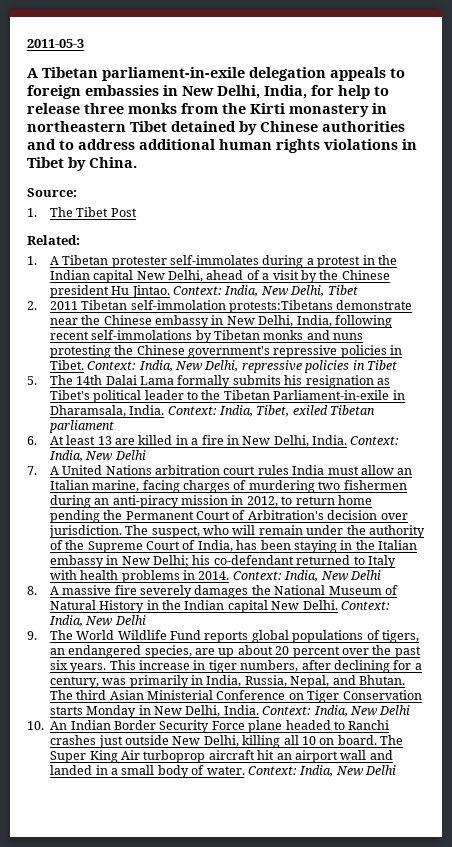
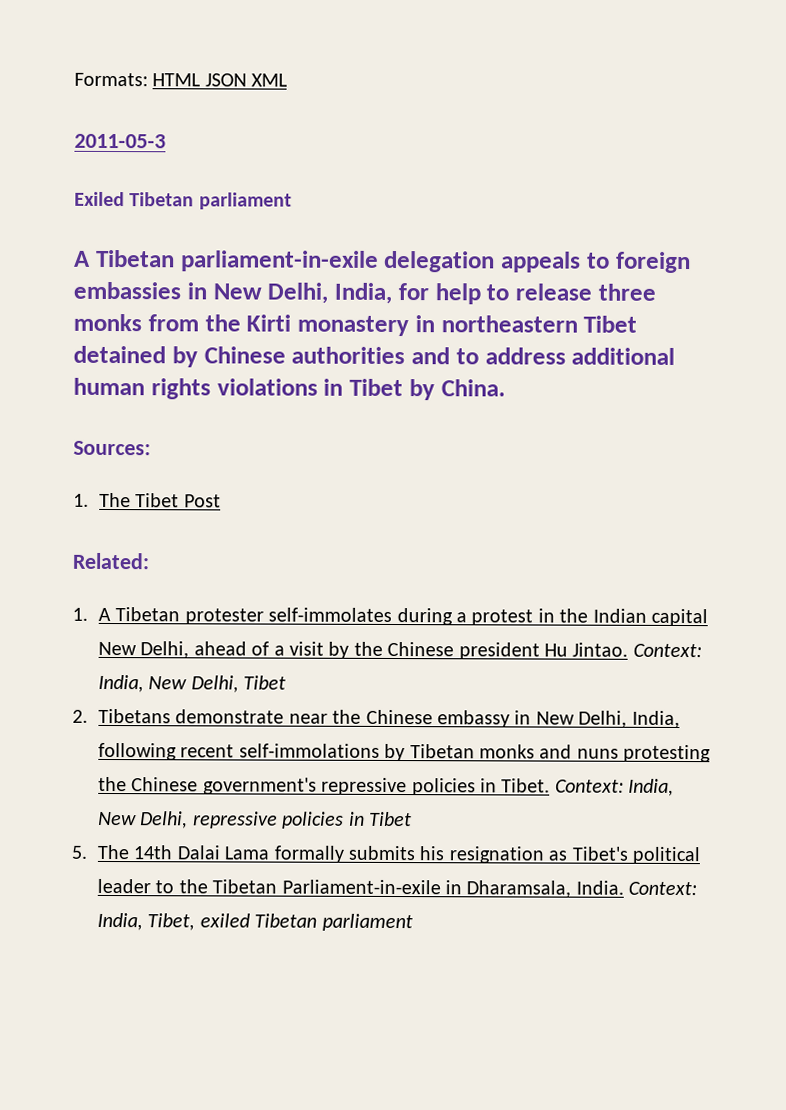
[27,39,84,48] 2011-05-3 -> [74,72,289,87] [74,133,166,149] [74,191,292,210] Formats: HTML JSON XML // 2011-05-3 // Exiled Tibetan parliament
[27,188,77,197] Source: -> [73,440,151,456] Sources:
[49,300,334,313] 2011 Tibetan self-immolation protests:Tibetans -> [97,708,171,724] Tibetans
[27,435,400,447] [48,450,146,462] [27,465,413,475] [49,480,407,493] [49,495,372,508] [49,510,408,523] [48,525,425,538] [49,540,418,553] [49,555,396,568] [49,570,381,583] [27,585,398,598] [49,600,390,613] [48,615,146,627] [27,630,419,643] [49,645,421,658] [49,660,422,673] [49,675,405,688] [49,690,422,703] [49,705,411,718] [27,720,390,733] [50,735,403,748] [50,750,393,763] [50,765,396,778] // 6. At least 13 are killed in a fire in New Delhi, India. Context: India, New Delhi // 7. A United Nations arbitration court rules India must allow an Italian marine, facing charges of murdering two fishermen during an anti-piracy mission in 2012, to return home pending the Permanent Court of Arbitration's decision over jurisdiction. The suspect, who will remain under the authority of the Supreme Court of India, has been staying in the Italian embassy in New Delhi; his co-defendant returned to Italy with health problems in 2014. Context: India, New Delhi // 8. A massive fire severely damages the National Museum of Natural History in the Indian capital New Delhi. Context: India, New Delhi // 9. The World Wildlife Fund reports global populations of tigers, an endangered species, are up about 20 percent over the past six years. This increase in tiger numbers, after declining for a century, was primarily in India, Russia, Nepal, and Bhutan. The third Asian Ministerial Conference on Tiger Conservation starts Monday in New Delhi, India. Context: India, New Delhi // 10. An Indian Border Security Force plane headed to Ranchi crashes just outside New Delhi, killing all 10 on board. The Super King Air turboprop aircraft hit an airport wall and landed in a small body of water. Context: India, New Delhi -> (413, 922) none

